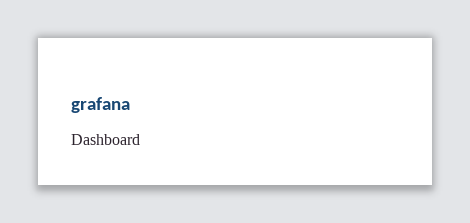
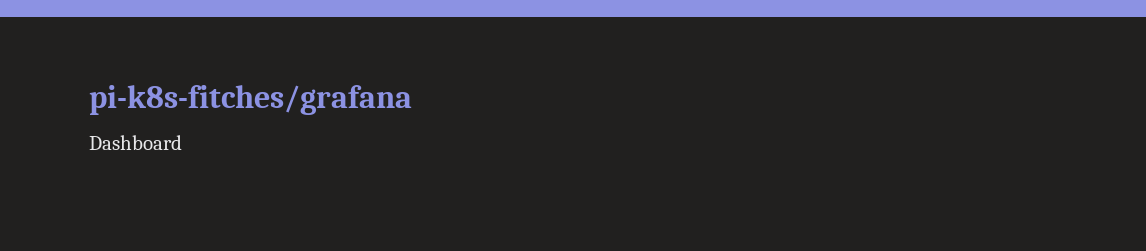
[71,97,130,113] grafana -> [89,85,412,115] pi-k8s-fitches/grafana

